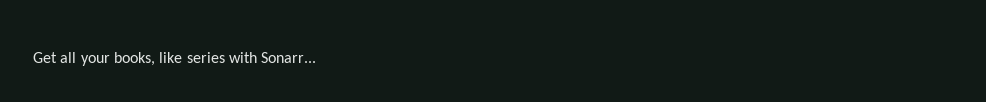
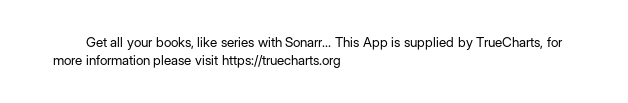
(317, 57) none -> [334,37,563,50] [53,55,341,68] This App is supplied by TrueCharts, for more information please visit https://truecharts.org

